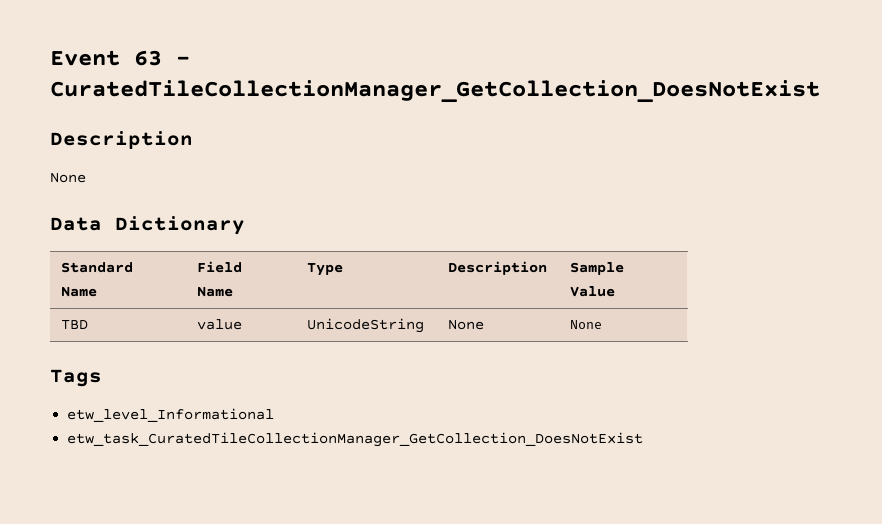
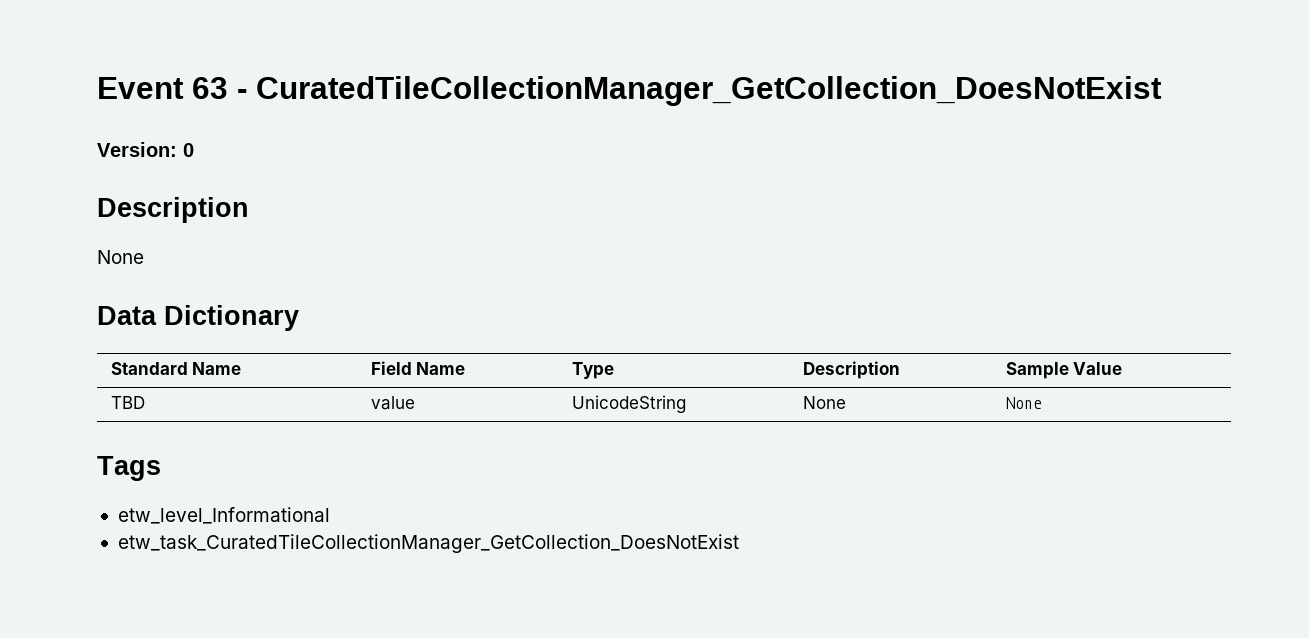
(820, 91) none -> [97,142,194,157] // Version: 0

